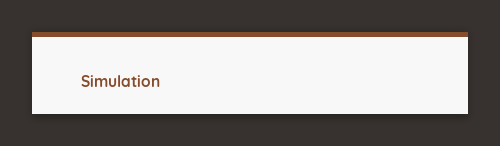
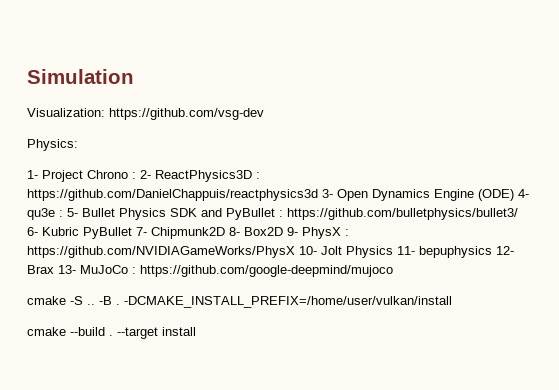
(160, 81) none -> [27,108,264,120] [27,139,78,151] [27,170,260,182] [27,189,529,201] [27,208,518,220] [27,227,349,239] [27,246,514,258] [27,265,393,277] [27,296,452,308] [27,327,196,339] // Visualization: https://github.com/vsg-dev // Physics: // 1- Project Chrono : 2- ReactPhysics3D : https://github.com/DanielChappuis/reactphysics3d 3- Open Dynamics Engine (ODE) 4- qu3e : 5- Bullet Physics SDK and PyBullet : https://github.com/bulletphysics/bullet3/ 6- Kubric PyBullet 7- Chipmunk2D 8- Box2D 9- PhysX : https://github.com/NVIDIAGameWorks/PhysX 10- Jolt Physics 11- bepuphysics 12- Brax 13- MuJoCo : https://github.com/google-deepmind/mujoco // cmake -S .. -B . -DCMAKE_INSTALL_PREFIX=/home/user/vulkan/install // cmake --build . --target install

